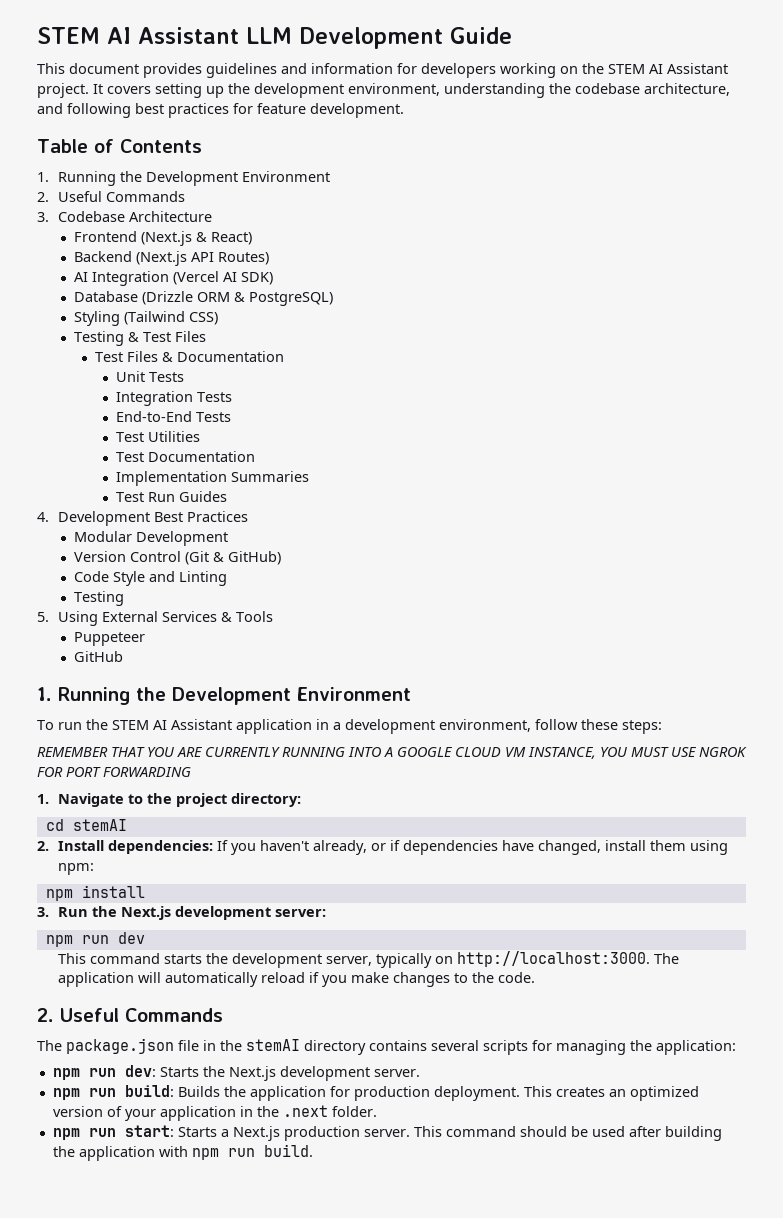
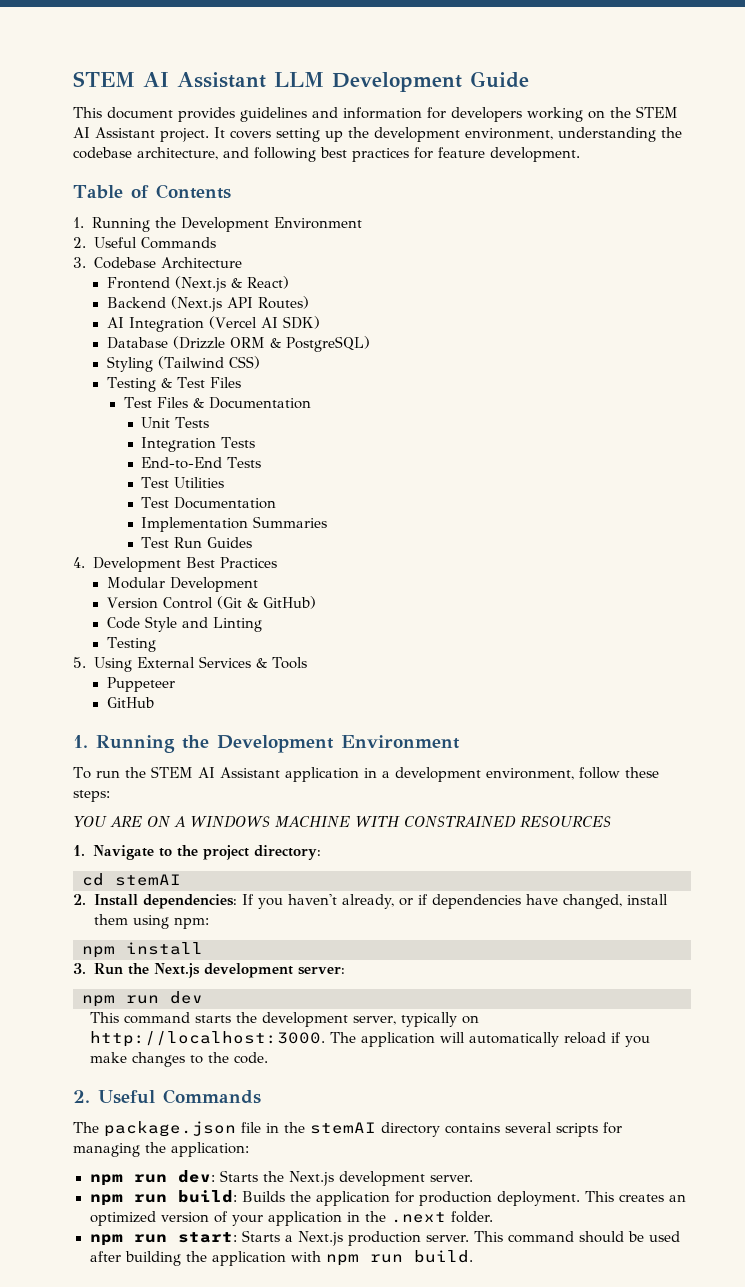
[37,747,747,759] [37,767,191,777] REMEMBER THAT YOU ARE CURRENTLY RUNNING INTO A GOOGLE CLOUD VM INSTANCE, YOU MUST USE NGROK FOR PORT FORWARDING -> [73,816,611,828] YOU ARE ON A WINDOWS MACHINE WITH CONSTRAINED RESOURCES

